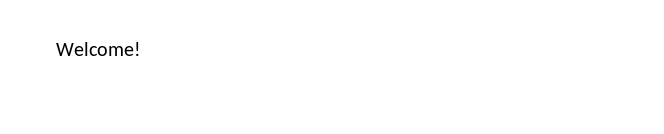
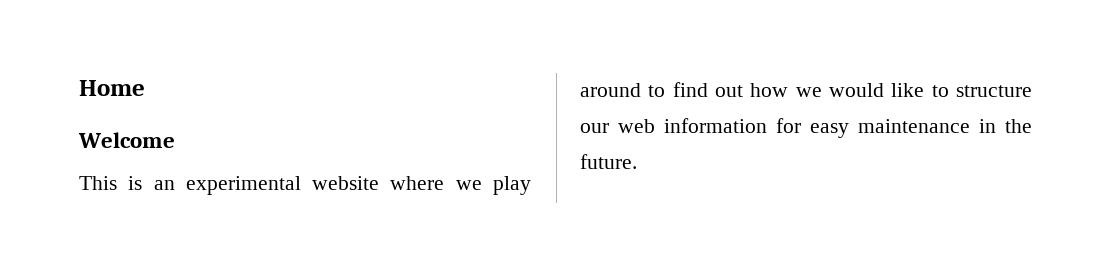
[56,42,141,56] Welcome! -> [79,80,145,96] [78,132,175,148] [79,176,531,195] [580,82,1032,97] [580,118,1032,138] [580,154,637,169] Home // Welcome // This is an experimental website where we play around to find out how we would like to structure our web information for easy maintenance in the future.

